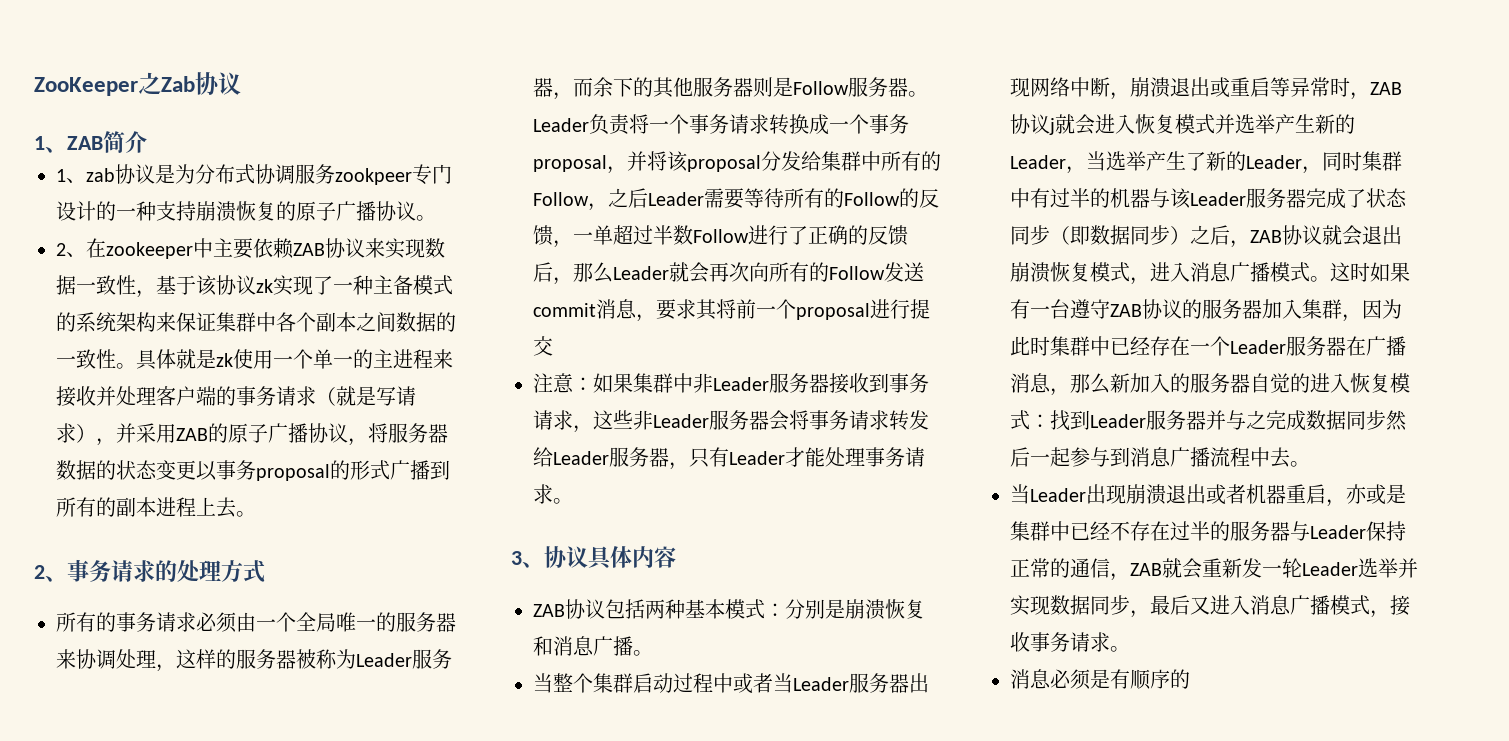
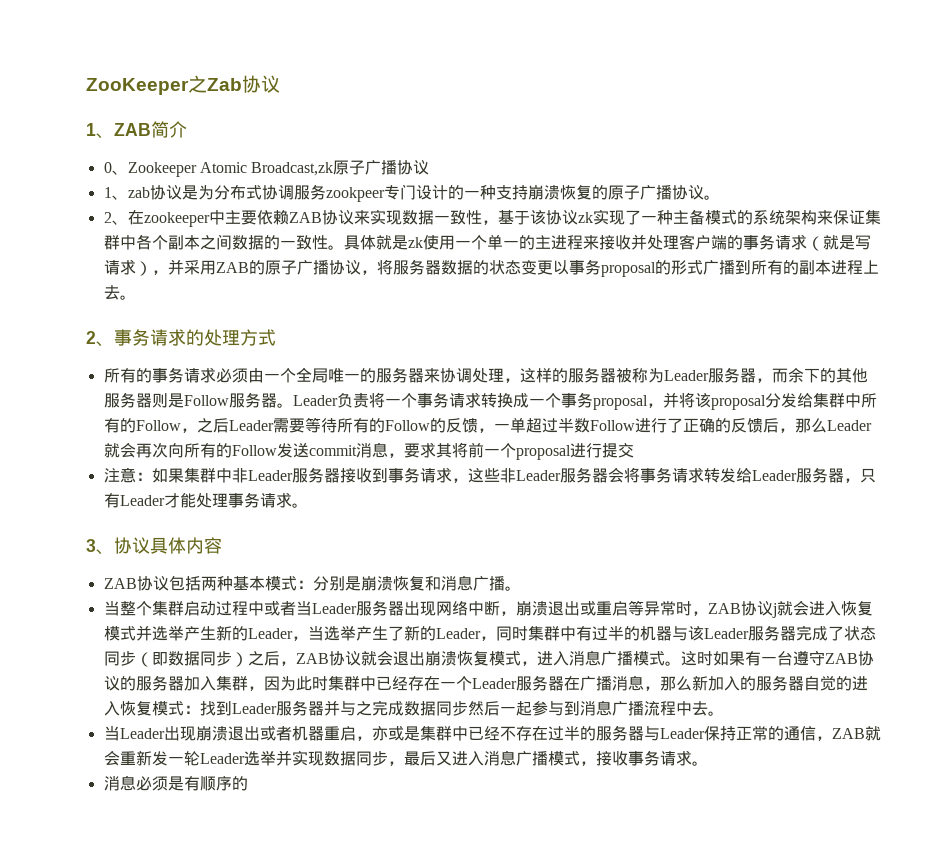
(147, 142) none -> [103,160,430,177] // 0、Zookeeper Atomic Broadcast,zk原子广播协议

